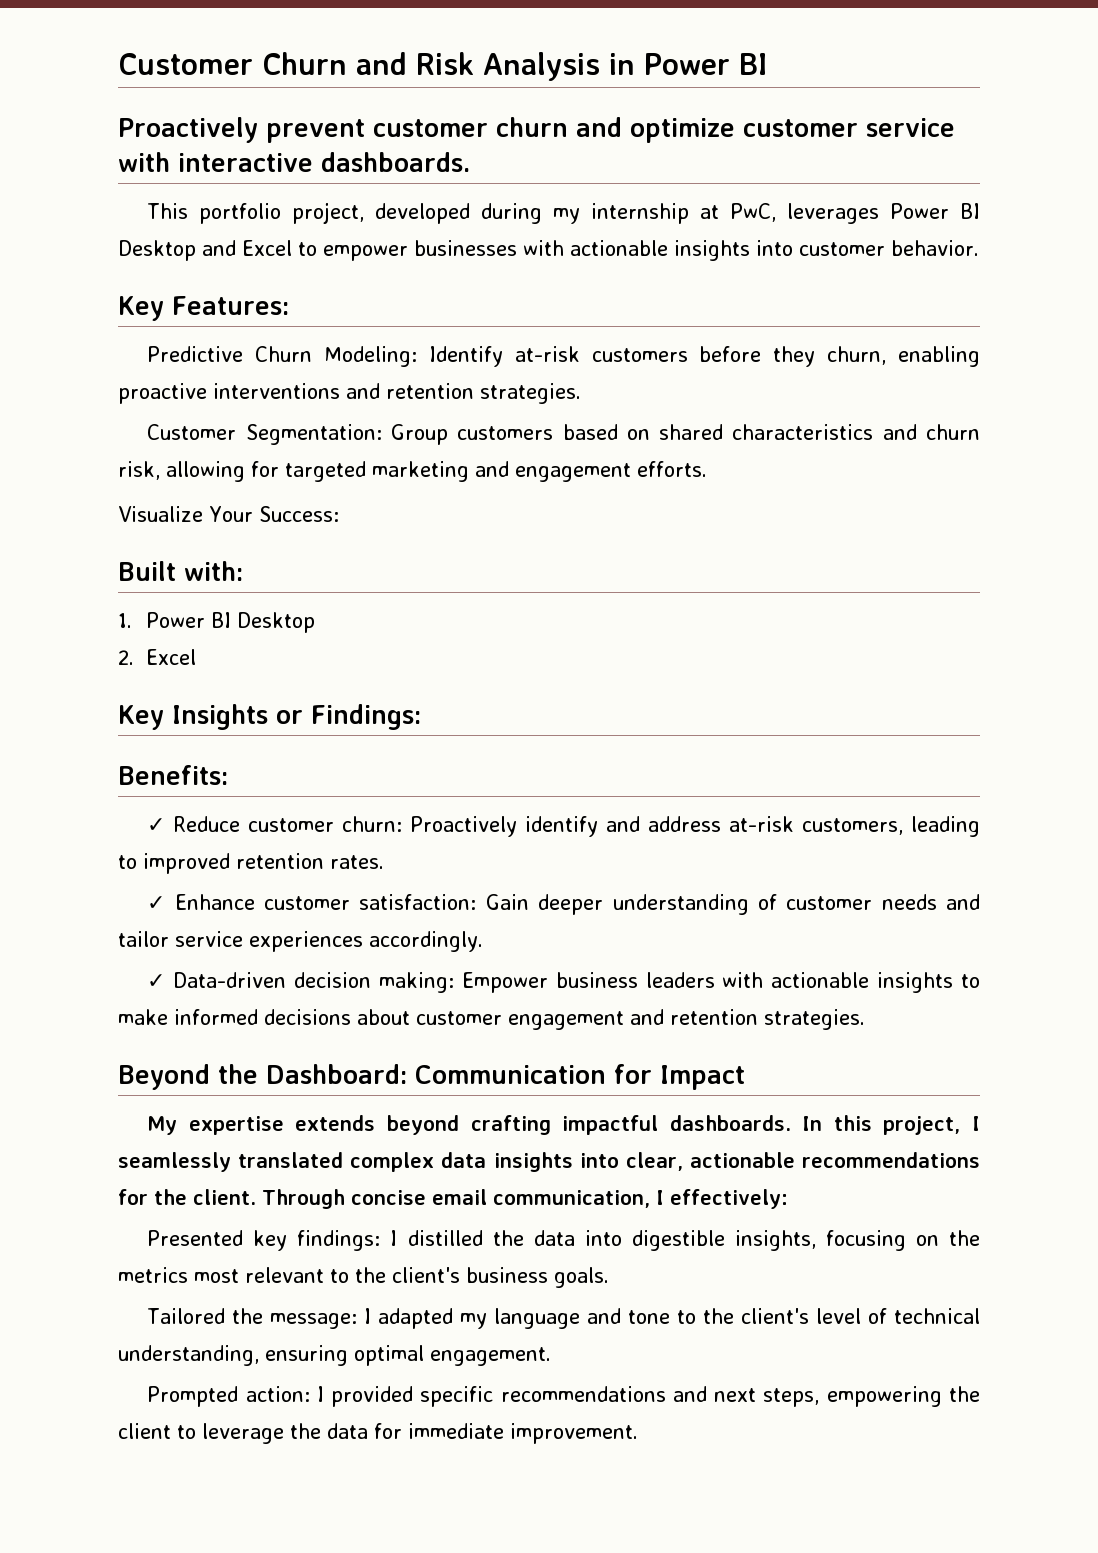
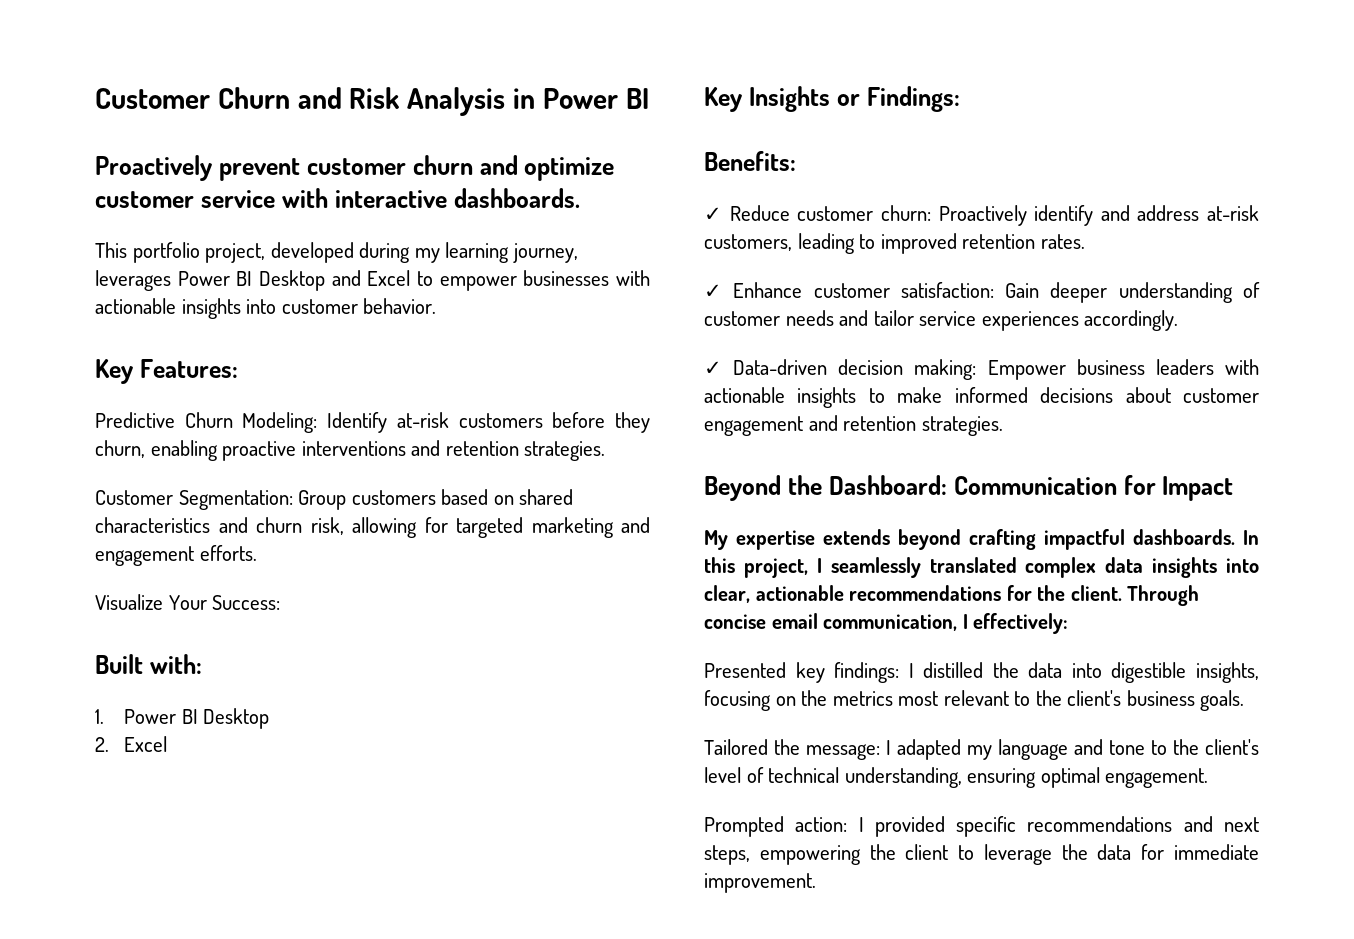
[591,203,777,224] internship at PwC, -> [445,242,578,263] learning journey,

